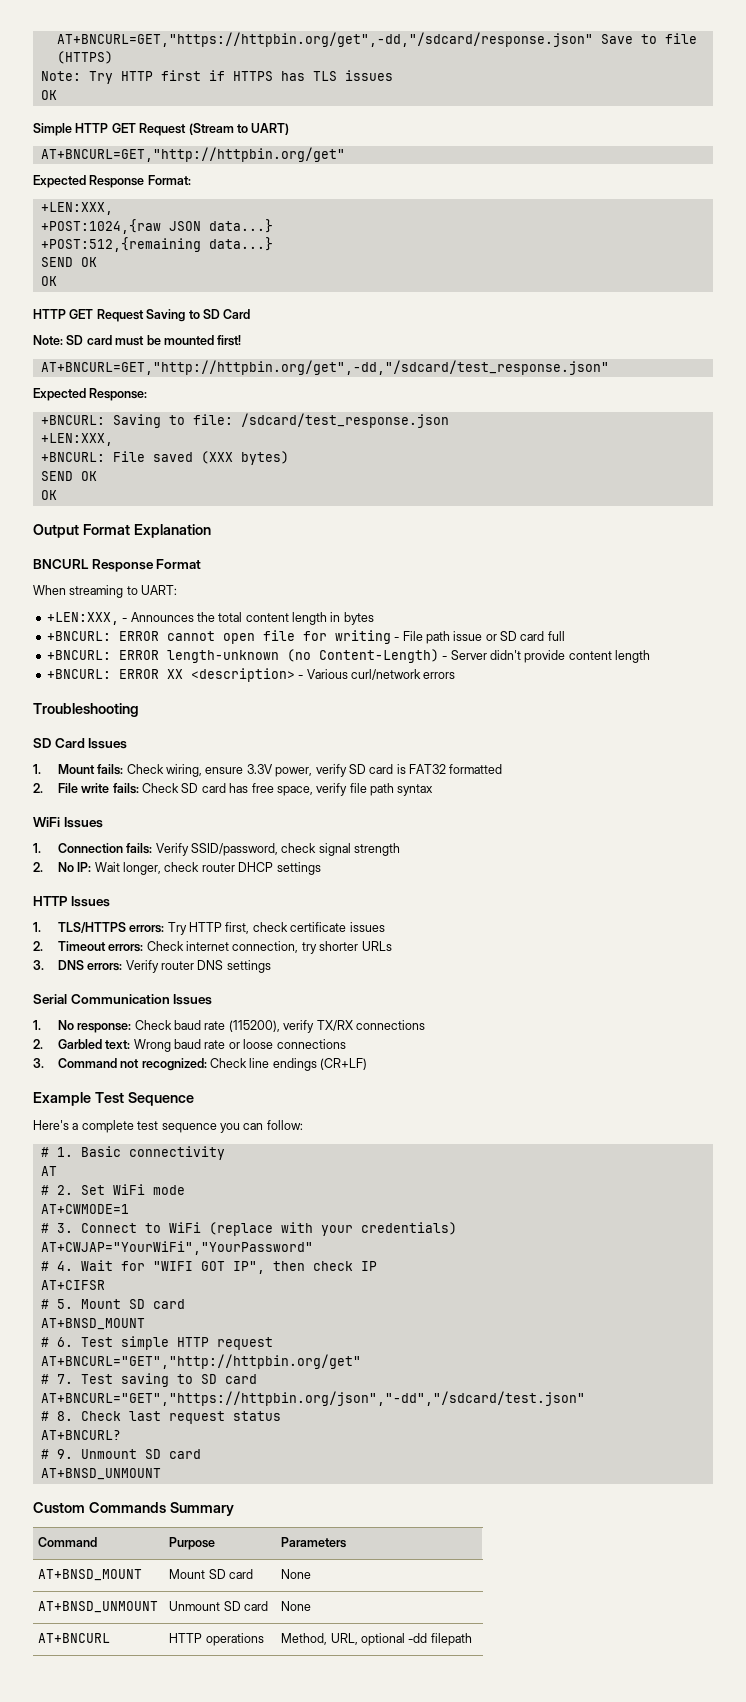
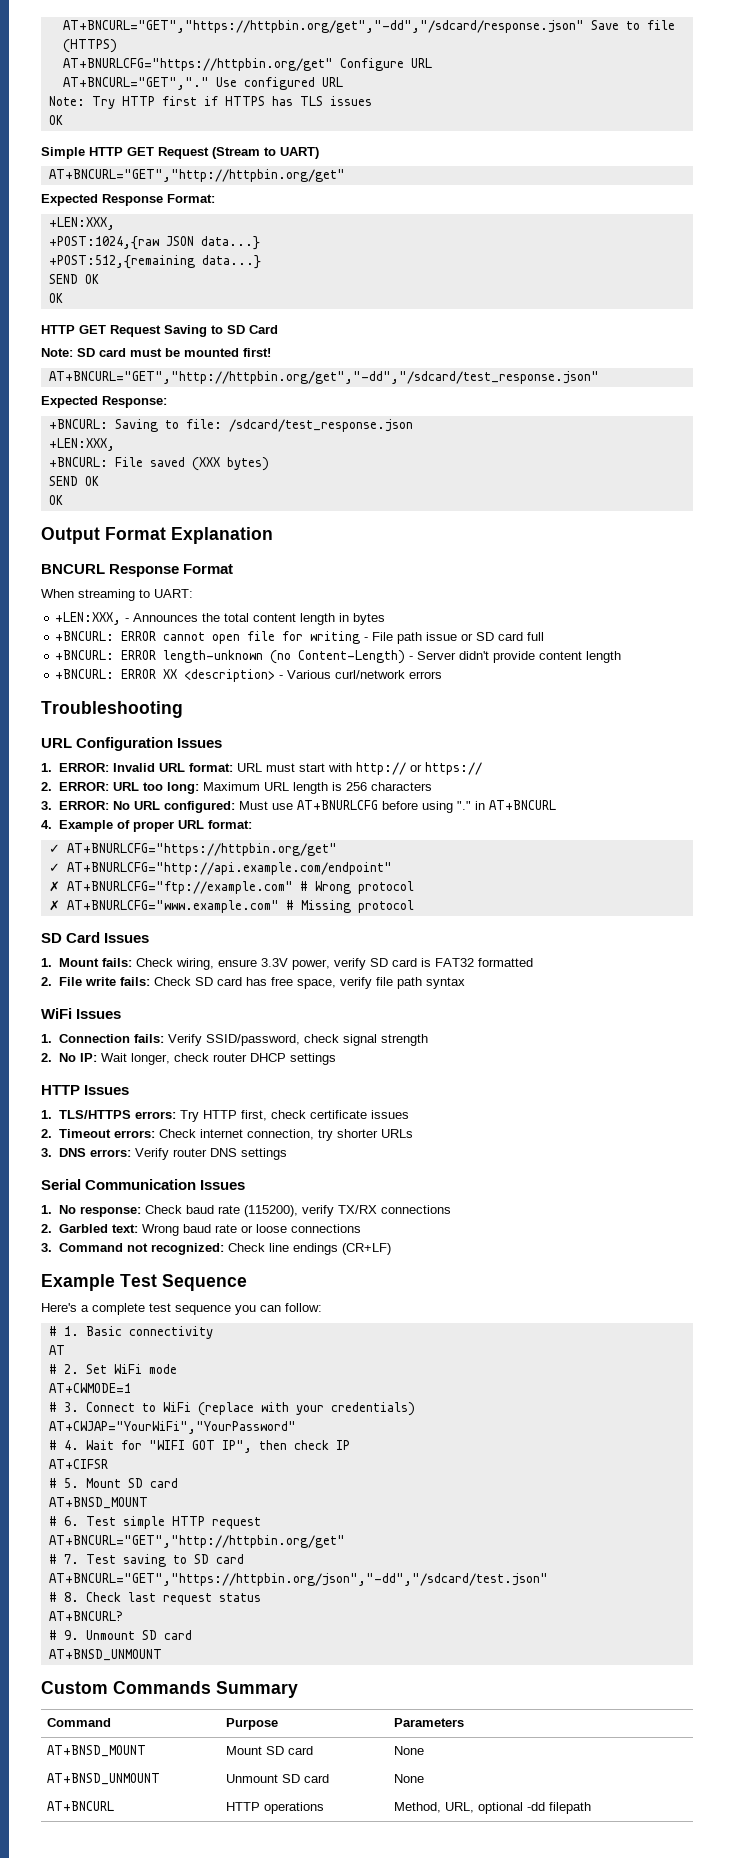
[56,32,593,47] AT+BNCURL=GET,"https://httpbin.org/get",-dd,"/sdcard/response.json" -> [62,20,584,33] AT+BNCURL="GET","https://httpbin.org/get","-dd","/sdcard/response.json"
(113, 57) none -> [62,58,432,71] [62,77,343,90] // AT+BNURLCFG="https://httpbin.org/get" Configure URL // AT+BNCURL="GET","." Use configured URL
[40,147,345,162] AT+BNCURL=GET,"http://httpbin.org/get" -> [48,169,345,182] AT+BNCURL="GET","http://httpbin.org/get"
[40,360,609,375] AT+BNCURL=GET,"http://httpbin.org/get",-dd,"/sdcard/test_response.json" -> [48,371,599,384] AT+BNCURL="GET","http://httpbin.org/get","-dd","/sdcard/test_response.json"
(139, 710) none -> [41,737,223,751] [41,762,482,775] [41,782,432,794] [41,800,556,813] [41,820,252,832] [48,843,337,856] [48,862,392,875] [48,881,414,894] [48,900,414,913] // URL Configuration Issues // 1. ERROR: Invalid URL format: URL must start with http:// or https:// // 2. ERROR: URL too long: Maximum URL length is 256 characters // 3. ERROR: No URL configured: Must use AT+BNURLCFG before using "." in AT+BNCURL // 4. Example of proper URL format: // ✓ AT+BNURLCFG="https://httpbin.org/get" // ✓ AT+BNURLCFG="http://api.example.com/endpoint" // ✗ AT+BNURLCFG="ftp://example.com" # Wrong protocol // ✗ AT+BNURLCFG="www.example.com" # Missing protocol

